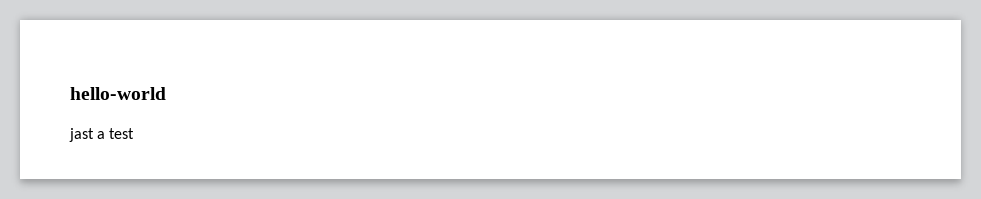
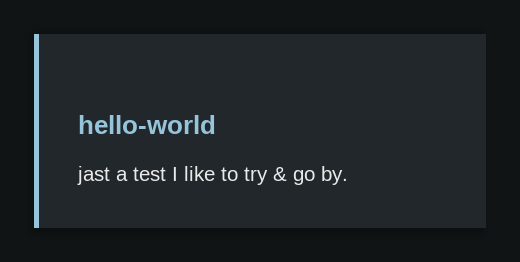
(135, 133) none -> [172,166,348,185] I like to try & go by.

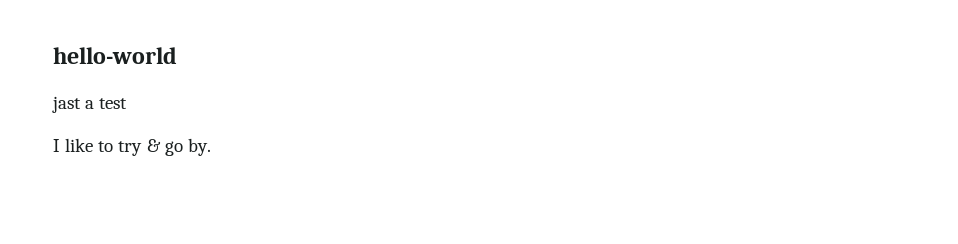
(166, 174) none -> (128, 103) //

